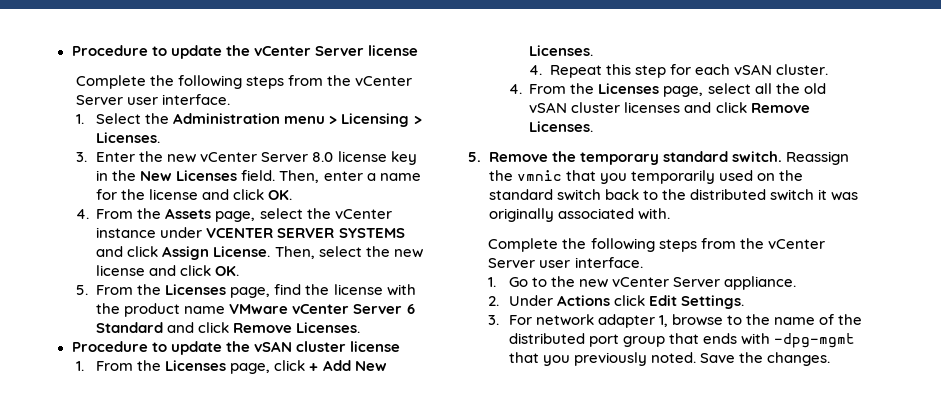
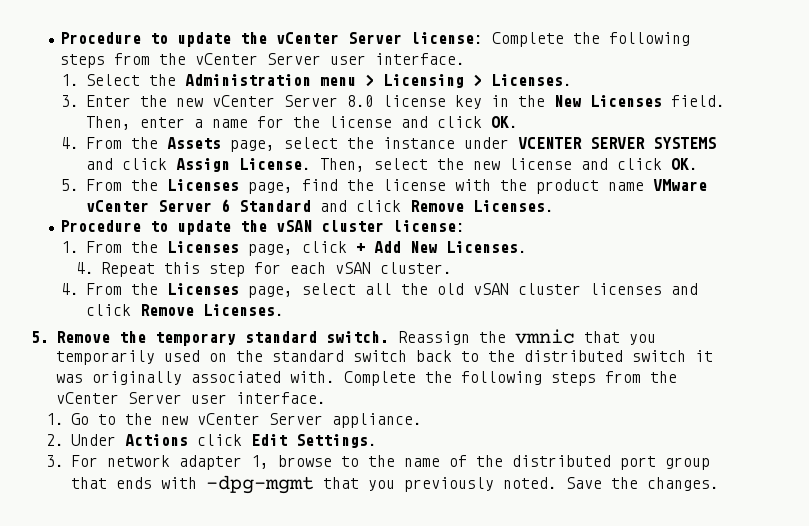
[368,45,419,56] license // -> [411,32,484,44] license:
[334,209,392,219] vCenter -> (374, 143) none
[350,341,401,352] license -> [393,220,466,232] license:
(670, 214) // -> (335, 377) none

